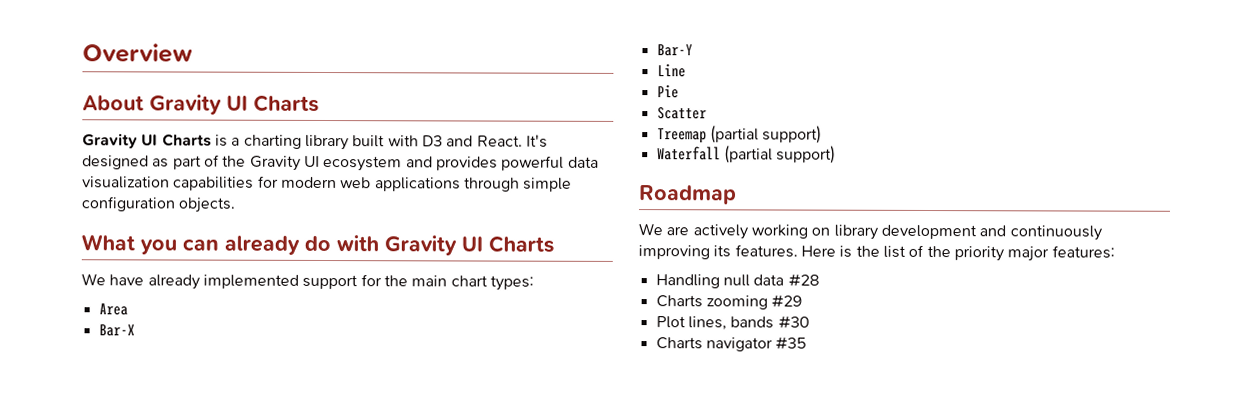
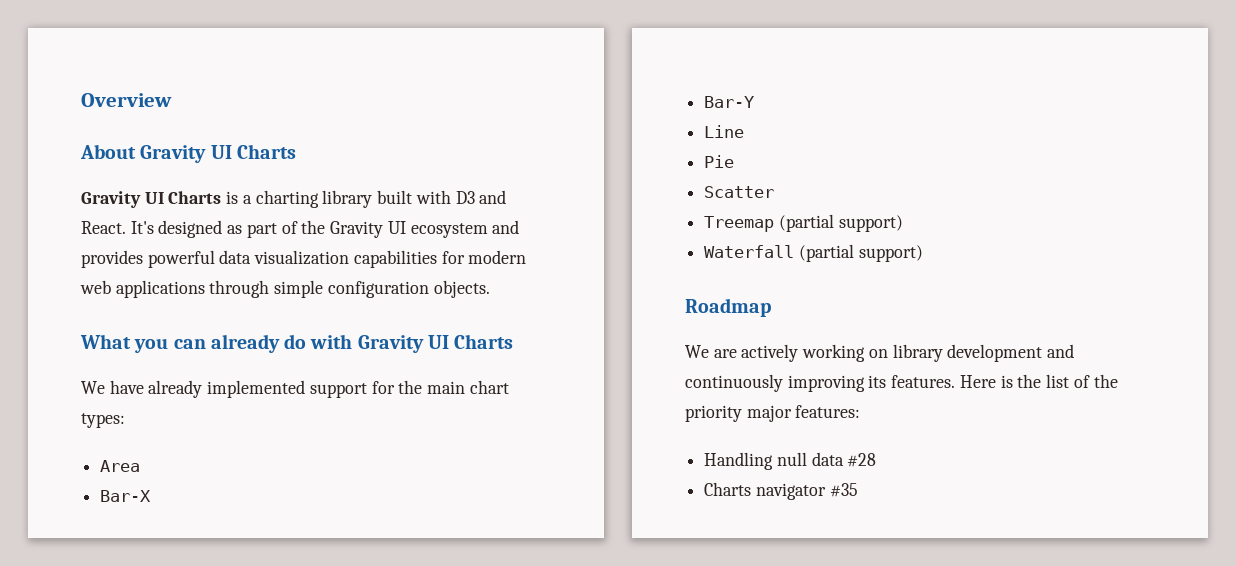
[655,294,803,310] [655,315,810,331] // Charts zooming #29 // Plot lines, bands #30 -> (877, 460) none

